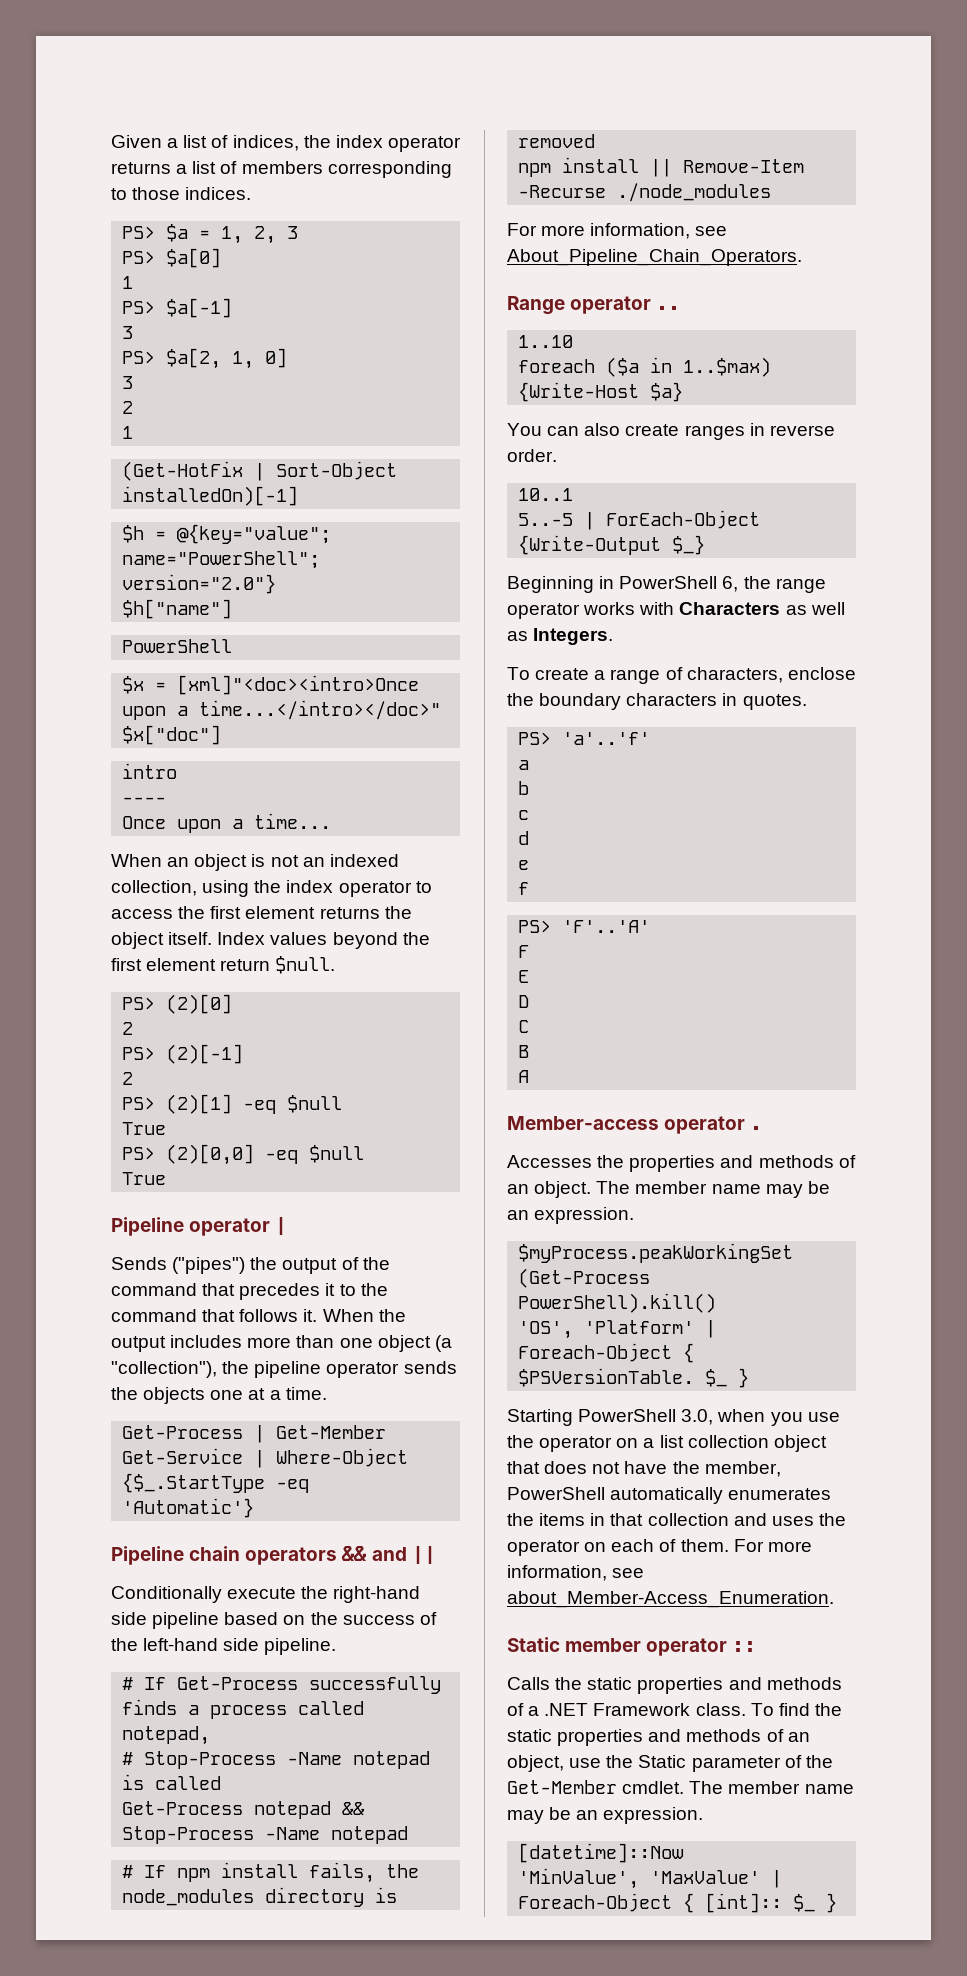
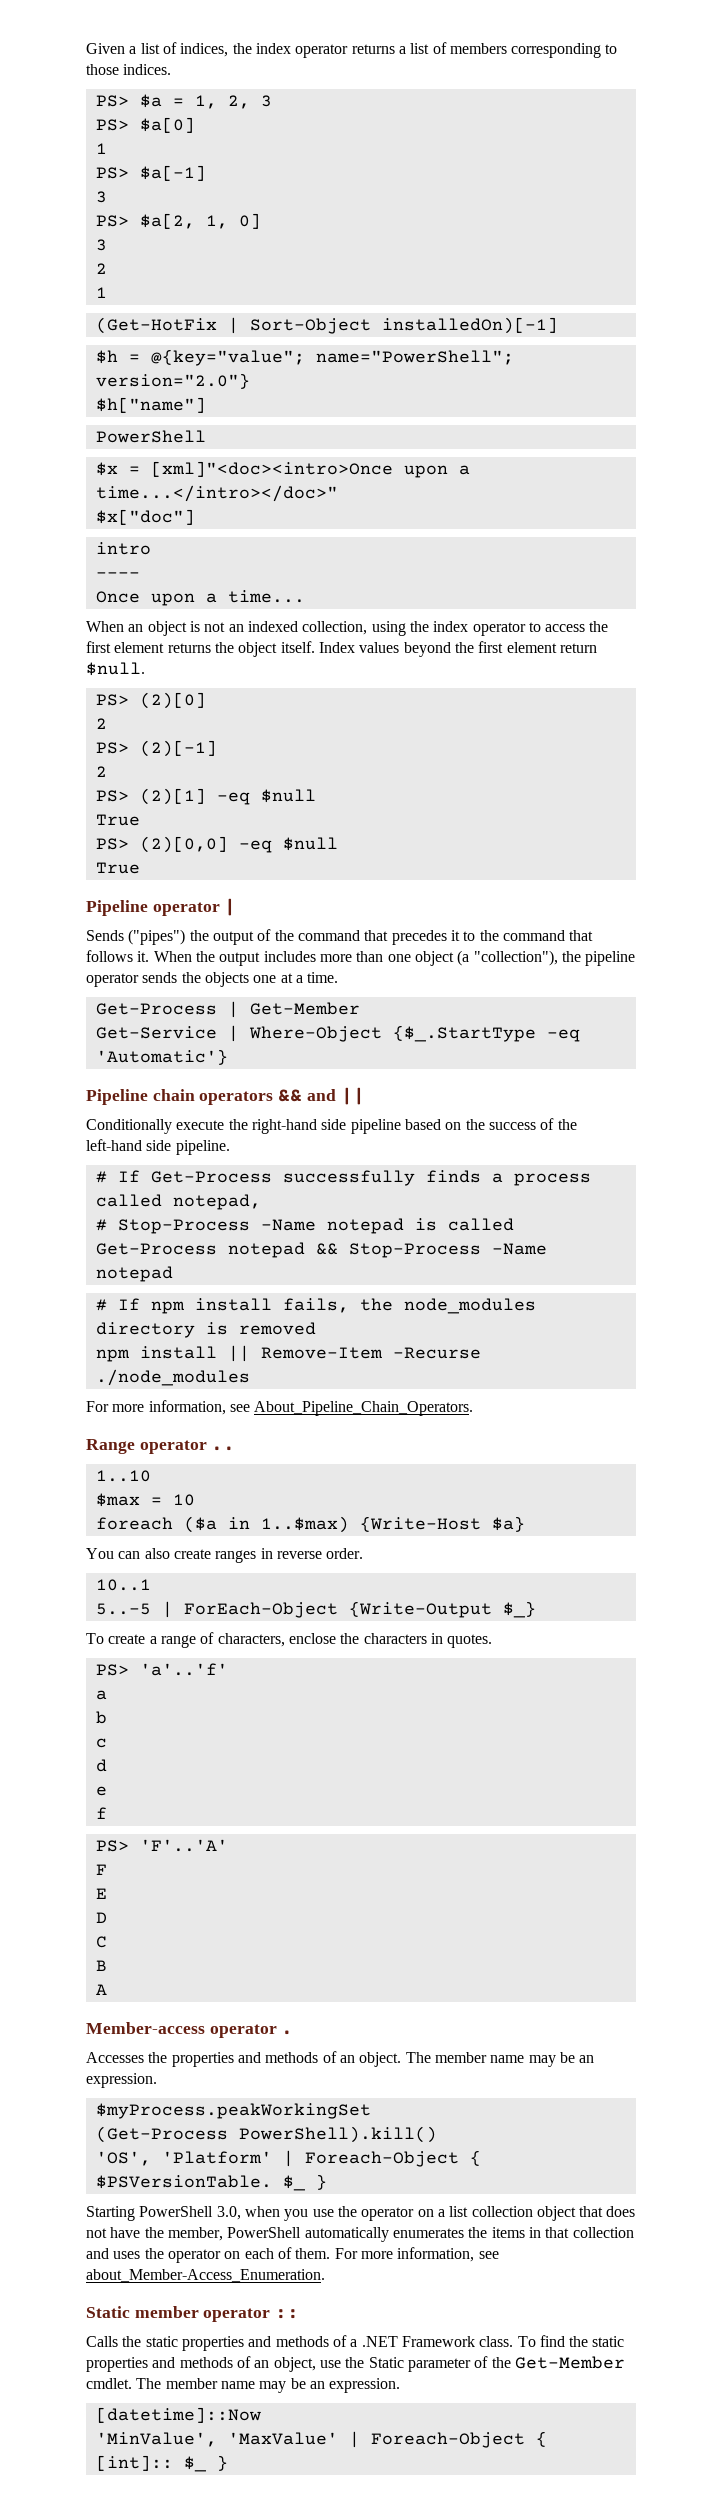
(574, 341) none -> [95,1493,195,1507] // $max = 10
[507,576,826,593] [507,602,845,619] [507,628,614,645] // Beginning in PowerShell 6, the range operator works with Characters as well as Integers. -> (536, 1609) none
[539,693,622,710] boundary -> (360, 1638) none

